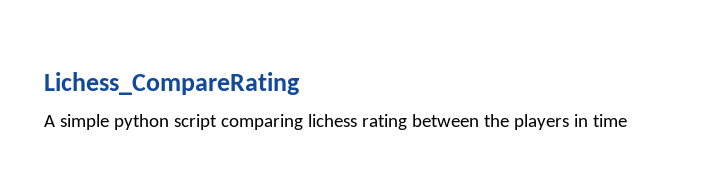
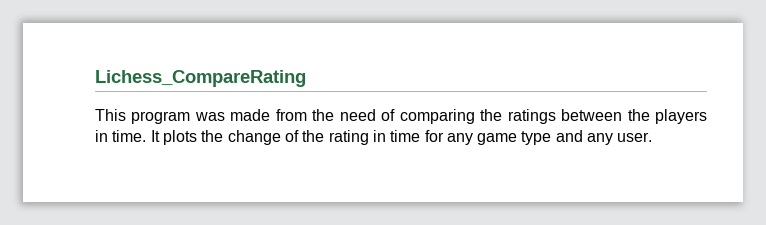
[44,114,627,130] A simple python script comparing lichess rating between the players in time -> [95,109,707,124] [95,130,653,145] This program was made from the need of comparing the ratings between the players in time. It plots the change of the rating in time for any game type and any user.

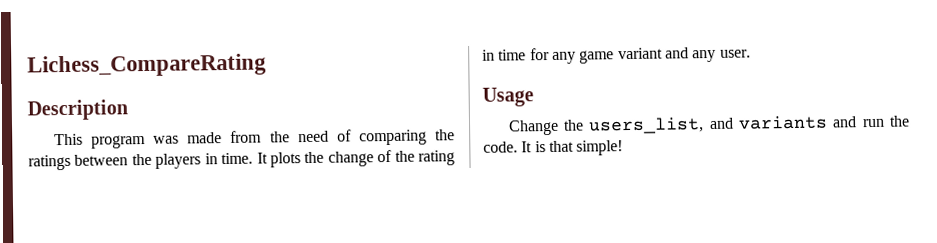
(306, 78) none -> [27,99,128,121] // Description
[521,131,552,145] type -> [617,47,663,60] variant
(653, 137) none -> [482,87,534,107] [507,115,910,136] [483,140,624,156] // Usage // Change the users_list, and variants and run the code. It is that simple!

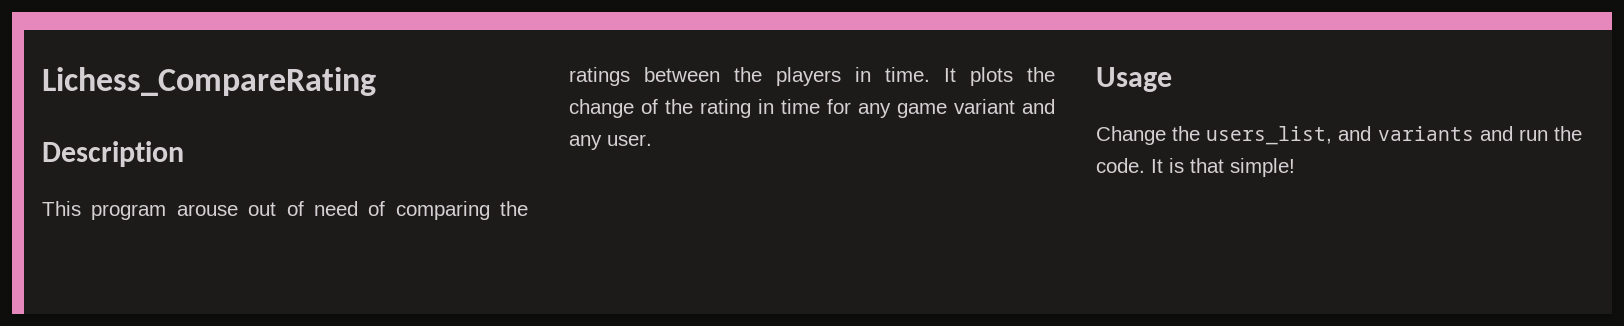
[153,130,290,144] was made from the -> [176,201,304,216] arouse out of

